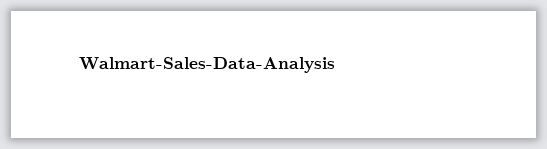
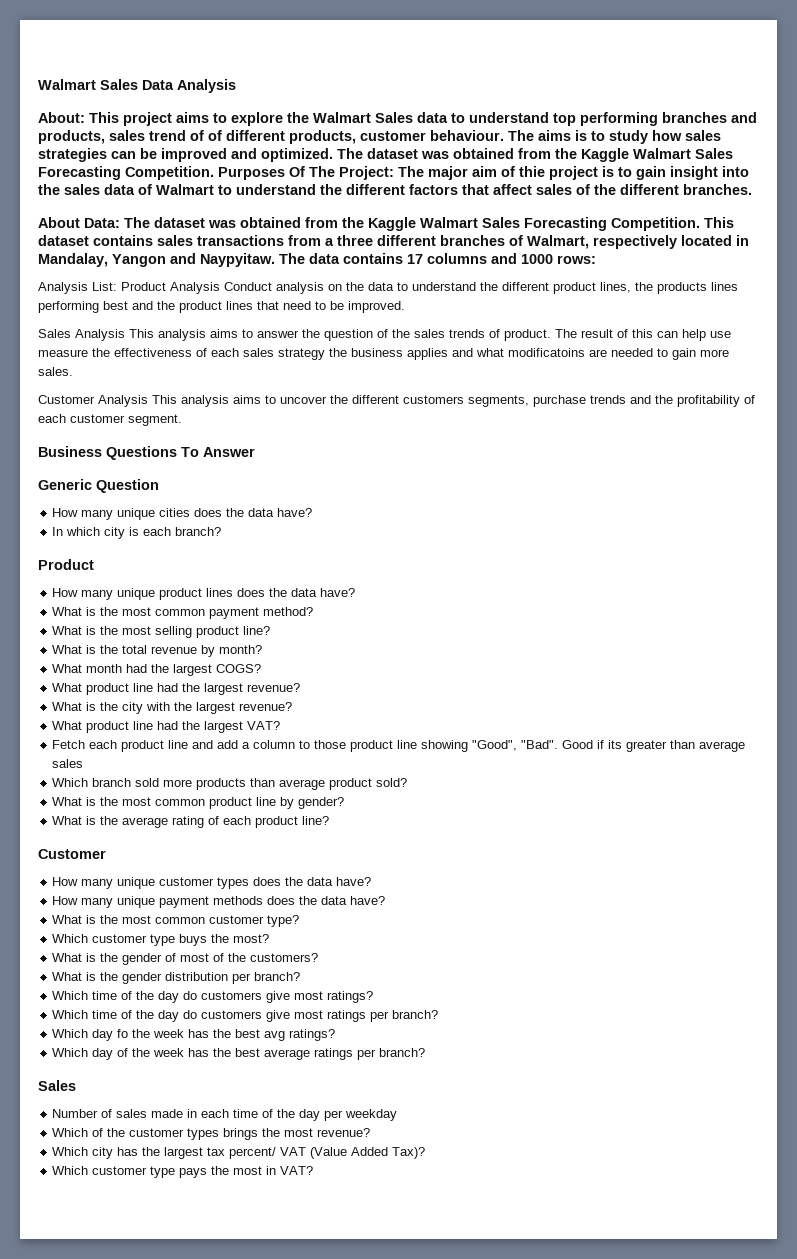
[79,57,335,73] Walmart-Sales-Data-Analysis -> [38,79,236,93] [38,112,757,126] [38,130,721,144] [38,148,733,162] [38,166,749,180] [38,184,752,195] [38,217,734,231] [38,235,749,249] [38,253,596,267] [38,282,738,294] [38,301,405,313] [38,329,731,341] [38,348,729,360] [38,367,73,376] [38,395,755,407] [38,414,182,426] [38,446,255,460] [38,479,159,493] [52,508,313,520] [52,527,222,539] [38,559,94,570] [52,588,356,600] [52,607,314,619] [52,626,271,638] [52,645,263,657] [52,664,262,676] [52,683,301,695] [52,702,293,714] [52,721,281,733] [52,740,746,752] [52,759,84,768] [52,778,408,790] [52,797,345,809] [52,816,330,828] [38,849,106,859] [52,877,372,889] [52,896,386,908] [52,915,300,927] [52,934,270,946] [52,953,319,965] [52,972,301,984] [52,991,374,1003] [52,1010,439,1022] [52,1029,336,1041] [52,1048,426,1060] [38,1080,76,1091] [52,1109,398,1121] [52,1128,371,1140] [52,1147,426,1159] [52,1166,314,1178] Walmart Sales Data Analysis // About: This project aims to explore the Walmart Sales data to understand top performing branches and products, sales trend of of different products, customer behaviour. The aims is to study how sales strategies can be improved and optimized. The dataset was obtained from the Kaggle Walmart Sales Forecasting Competition. Purposes Of The Project: The major aim of thie project is to gain insight into the sales data of Walmart to understand the different factors that affect sales of the different branches. // About Data: The dataset was obtained from the Kaggle Walmart Sales Forecasting Competition. This dataset contains sales transactions from a three different branches of Walmart, respectively located in Mandalay, Yangon and Naypyitaw. The data contains 17 columns and 1000 rows: // Analysis List: Product Analysis Conduct analysis on the data to understand the different product lines, the products lines performing best and the product lines that need to be improved. // Sales Analysis This analysis aims to answer the question of the sales trends of product. The result of this can help use measure the effectiveness of each sales strategy the business applies and what modificatoins are needed to gain more sales. // Customer Analysis This analysis aims to uncover the different customers segments, purchase trends and the profitability of each customer segment. // Business Questions To Answer // Generic Question // How many unique cities does the data have? // In which city is each branch? // Product // How many unique product lines does the data have? // What is the most common payment method? // What is the most selling product line? // What is the total revenue by month? // What month had the largest COGS? // What product line had the largest revenue? // What is the city with the largest revenue? // What product line had the largest VAT? // Fetch each product line and add a column to those product line showing "Good", "Bad". Good if its greater than average sales // Which branch sold more products than average product sold? // What is the most common product line by gender? // What is the average rating of each product line? // Customer // How many unique customer types does the data have? // How many unique payment methods does the data have? // What is the most common customer type? // Which customer type buys the most? // What is the gender of most of the customers? // What is the gender distribution per branch? // Which time of the day do customers give most ratings? // Which time of the day do customers give most ratings per branch? // Which day fo the week has the best avg ratings? // Which day of the week has the best average ratings per branch? // Sales // Number of sales made in each time of the day per weekday // Which of the customer types brings the most revenue? // Which city has the largest tax percent/ VAT (Value Added Tax)? // Which customer type pays the most in VAT?

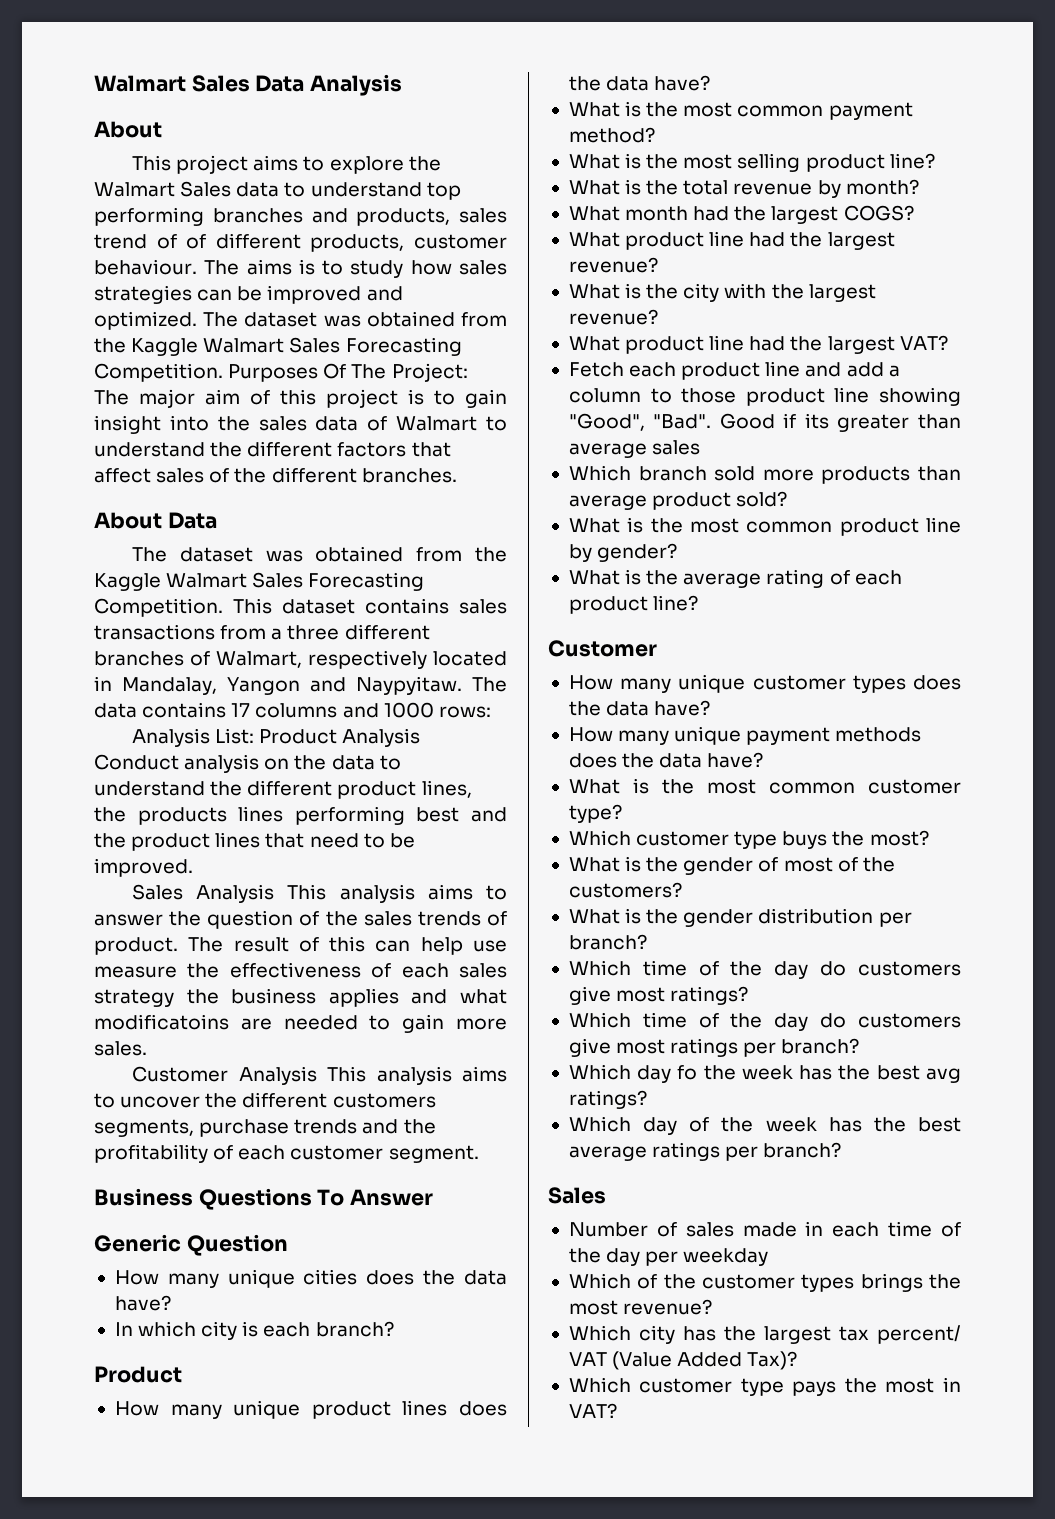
[38,112,85,123] About: -> [94,121,162,138] About //
[519,166,545,177] thie -> [280,389,316,405] this
[84,218,120,228] Data: -> [167,512,217,529] Data //

